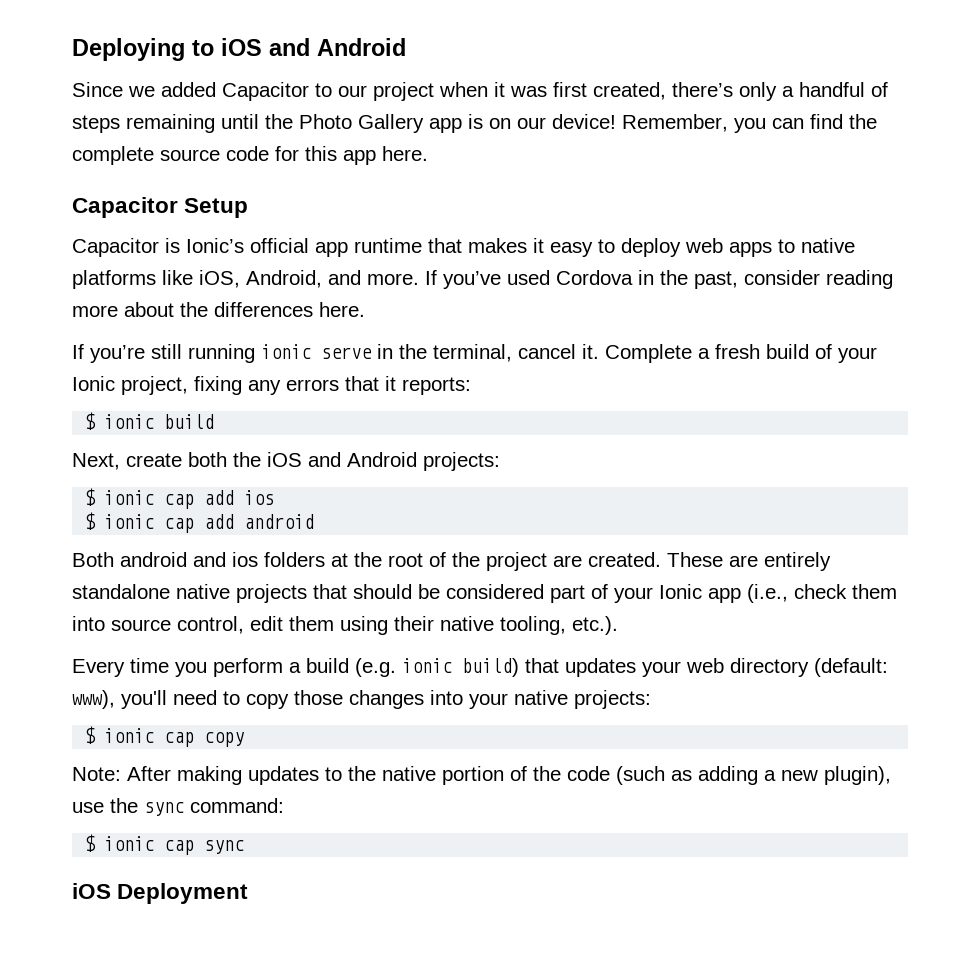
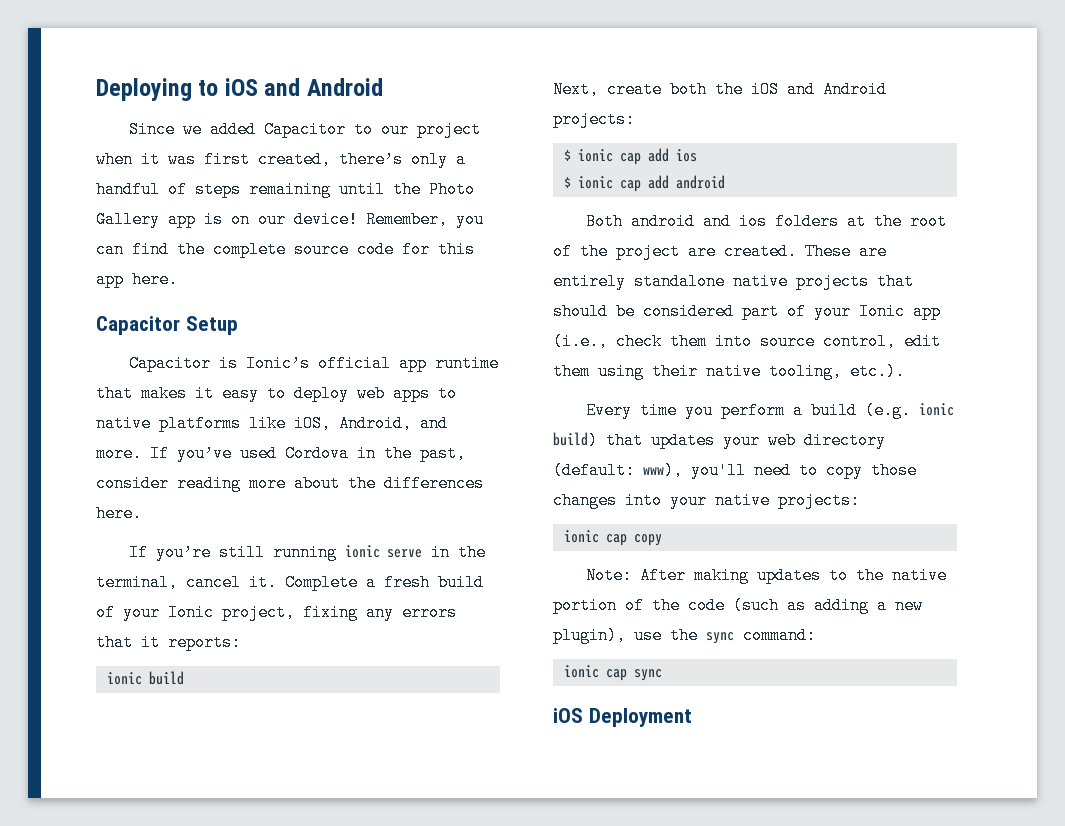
[84,412,97,430] $ -> (241, 642) none
[84,726,97,744] $ -> (860, 500) none
[84,834,97,852] $ -> (816, 635) none

